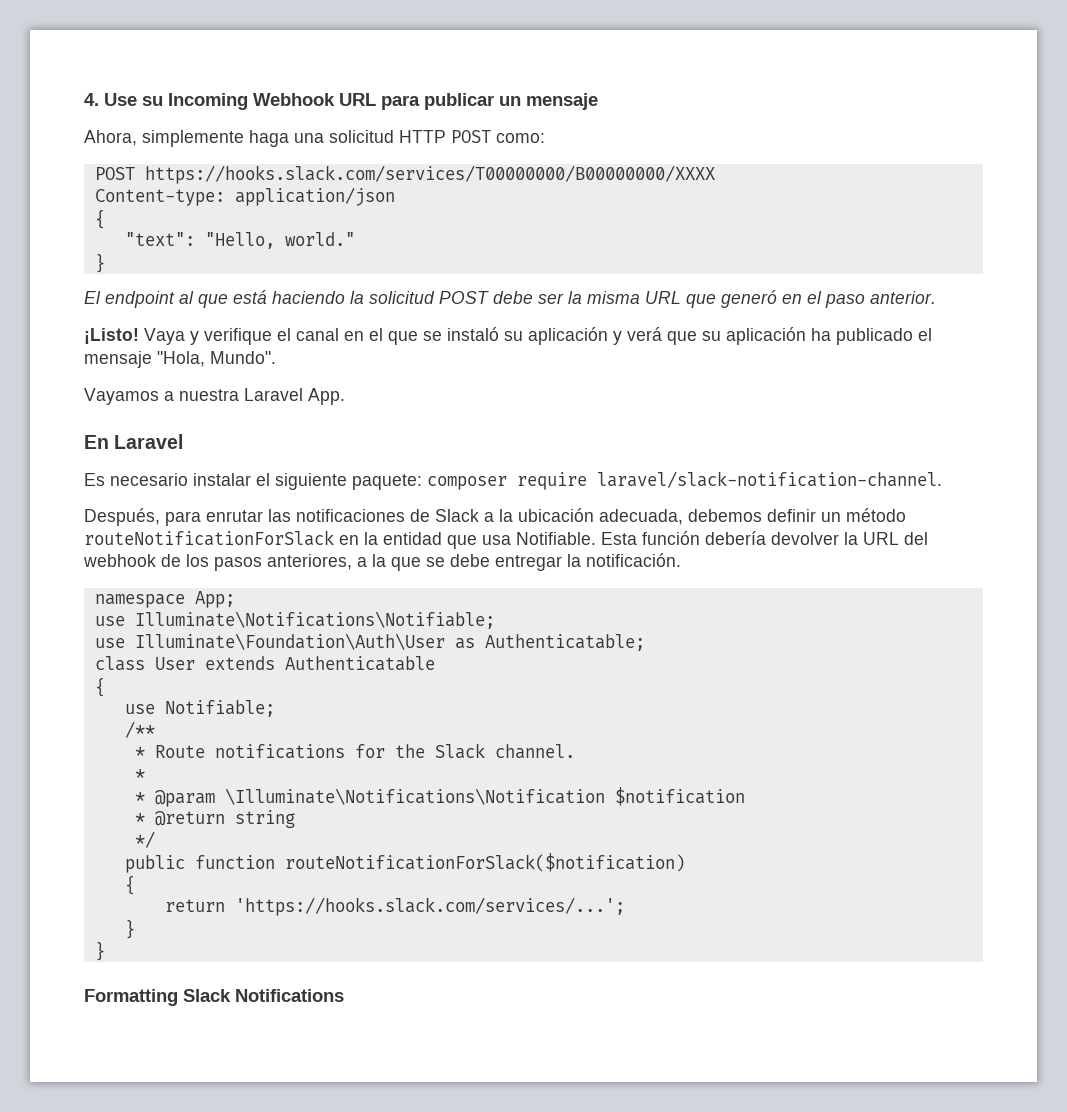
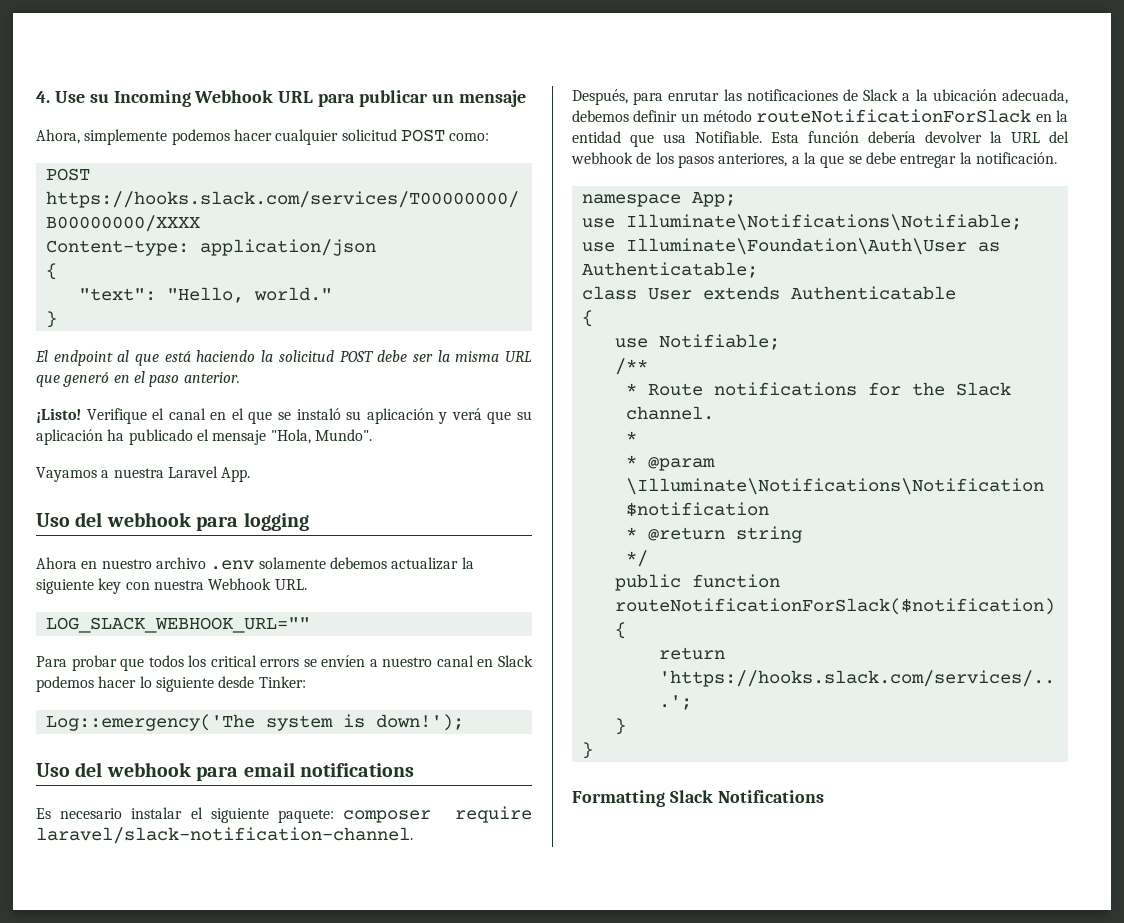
[249,130,446,147] haga una solicitud HTTP -> [171,129,397,145] podemos hacer cualquier solicitud
[144,328,272,345] Vaya y verifique -> [86,408,147,424] Verifique
[84,434,184,449] En Laravel -> [36,512,309,531] [36,557,474,570] [36,578,307,594] [45,617,310,633] [36,655,533,671] [36,676,306,692] [45,714,464,731] [36,762,414,781] Uso del webhook para logging // Ahora en nuestro archivo .env solamente debemos actualizar la siguiente key con nuestra Webhook URL. // LOG_SLACK_WEBHOOK_URL="" // Para probar que todos los critical errors se envíen a nuestro canal en Slack podemos hacer lo siguiente desde Tinker: // Log::emergency('The system is down!'); // Uso del webhook para email notifications

